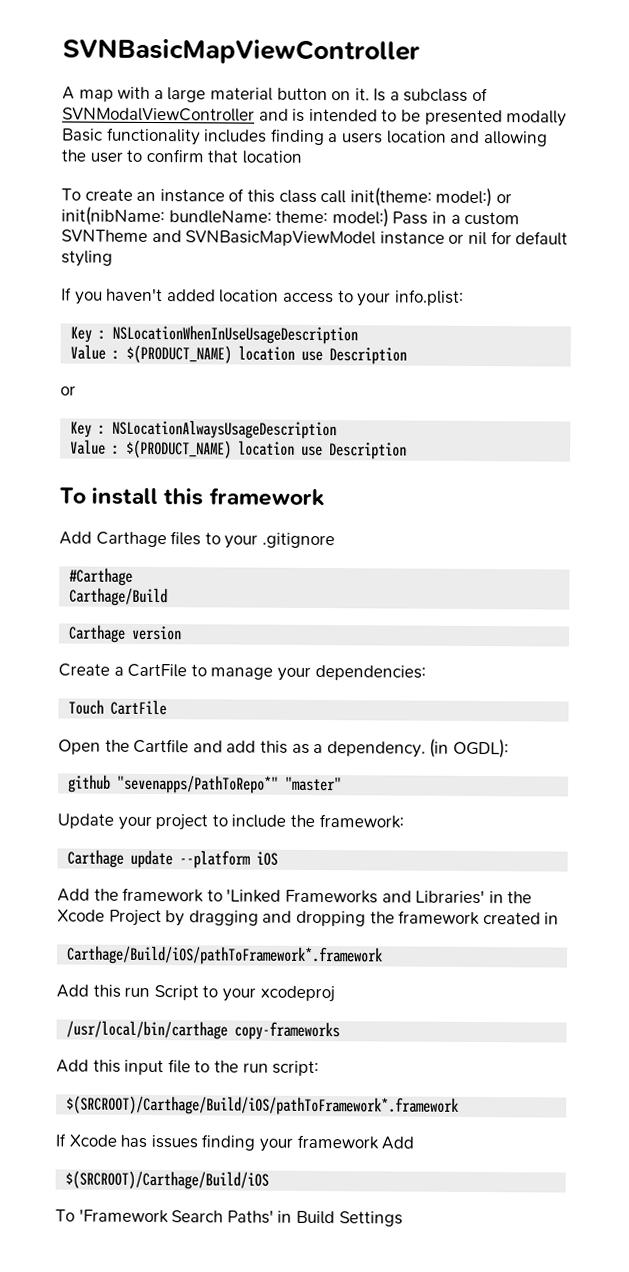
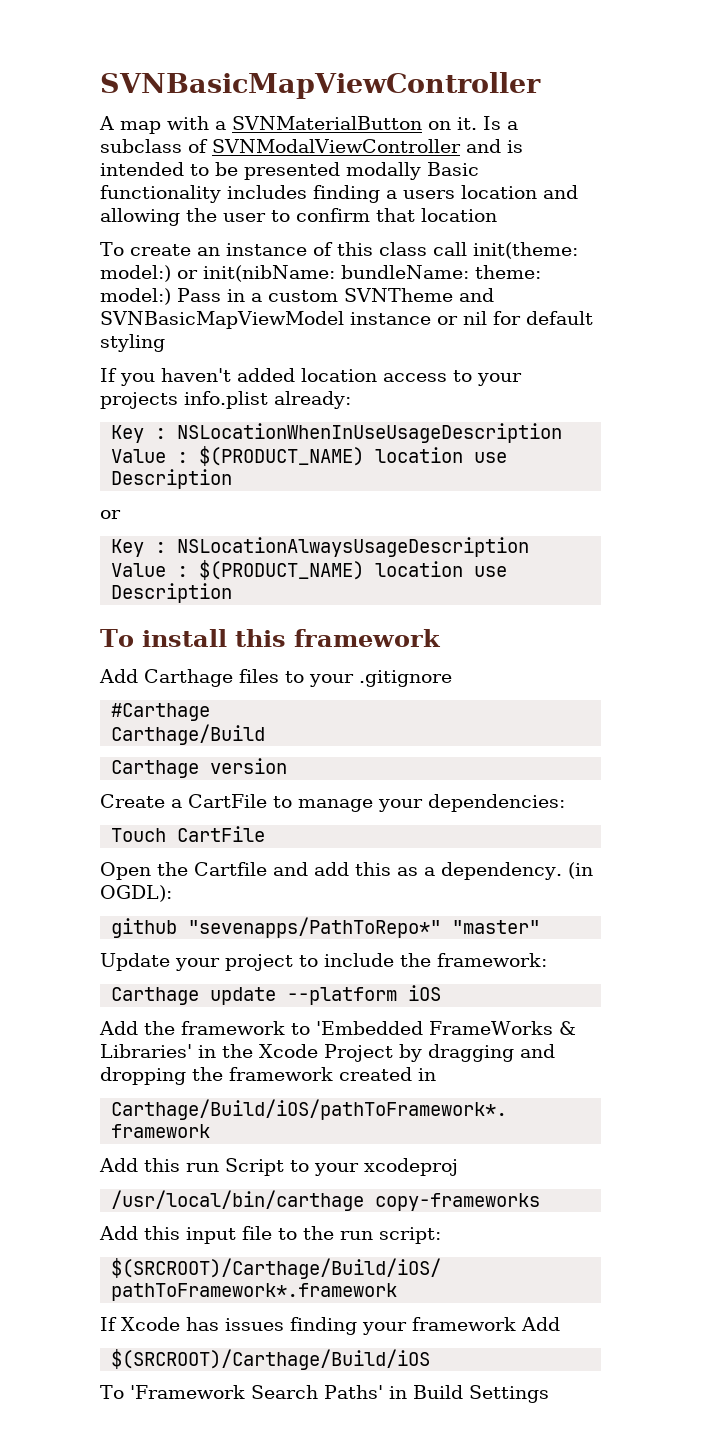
[167,87,328,103] large material button -> [232,116,422,130] SVNMaterialButton
[394,289,464,306] info.plist: -> [100,391,351,409] projects info.plist already:
[226,889,412,904] 'Linked Frameworks and -> [316,1021,576,1035] 'Embedded FrameWorks &

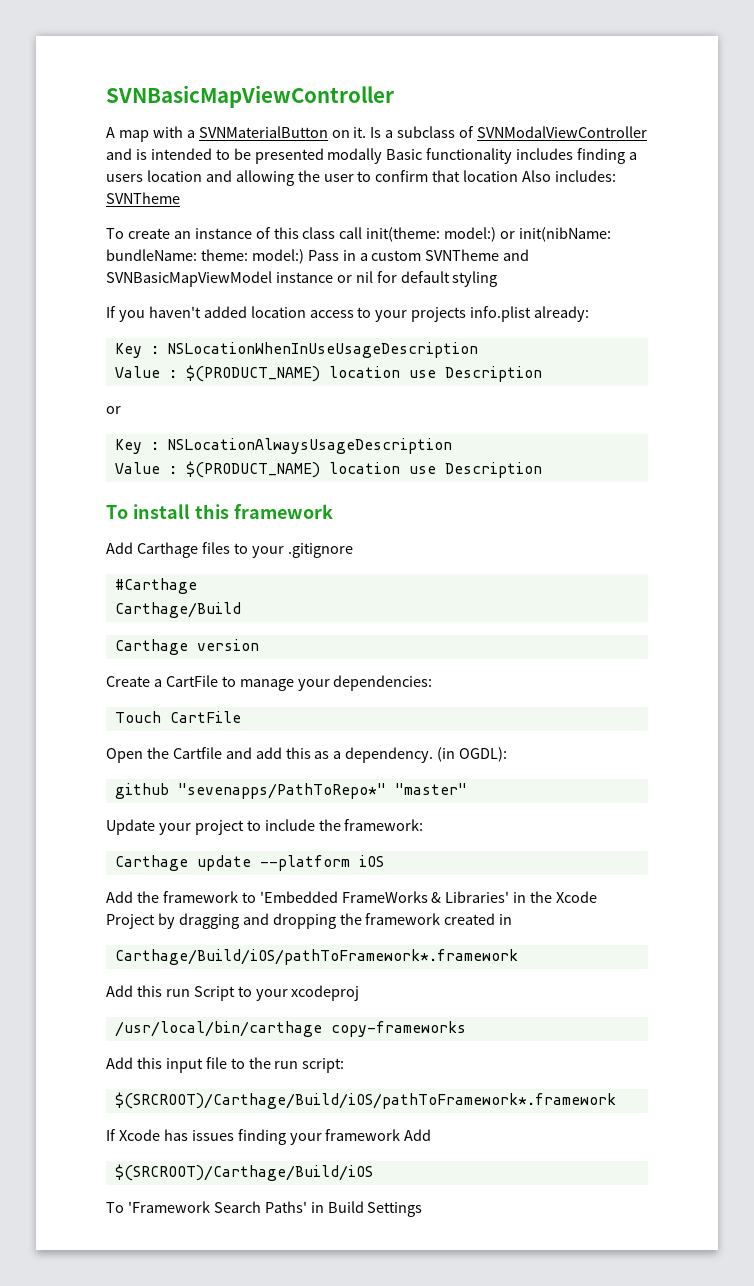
(497, 215) none -> [522,170,617,182] [106,192,180,204] Also includes: SVNTheme

